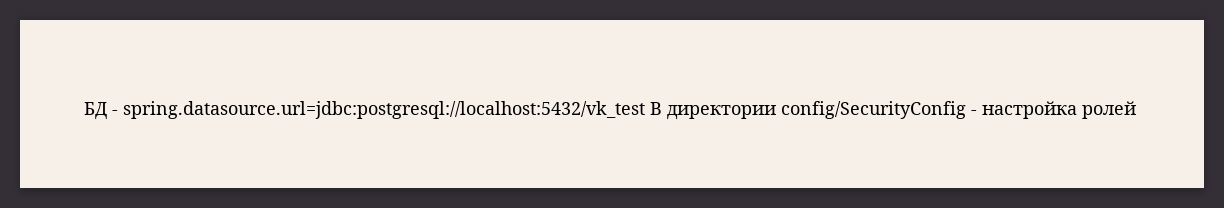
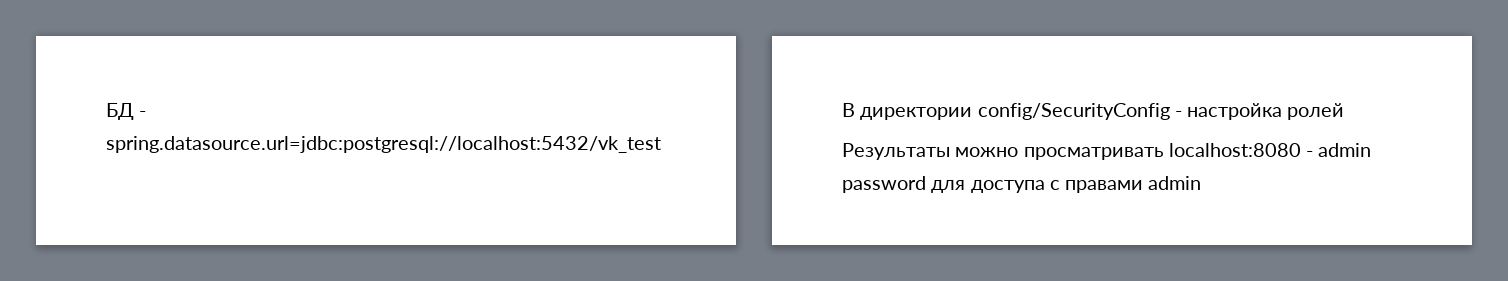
(645, 110) none -> (661, 144) //
(1136, 110) none -> [842,143,1372,160] [842,176,1202,193] // Результаты можно просматривать localhost:8080 - admin password для доступа с правами admin

